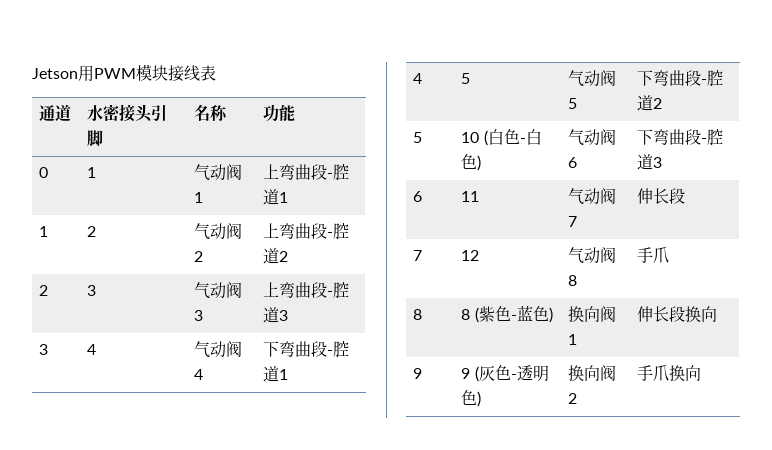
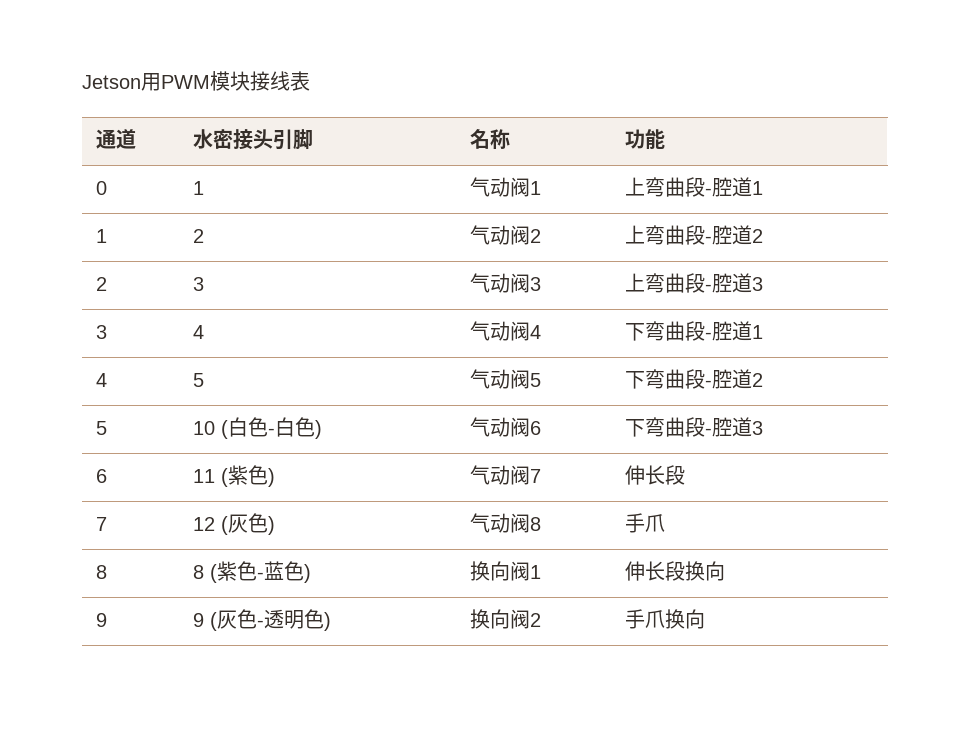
(480, 196) none -> [221,465,276,487] (紫色)
(480, 255) none -> [221,513,276,535] (灰色)

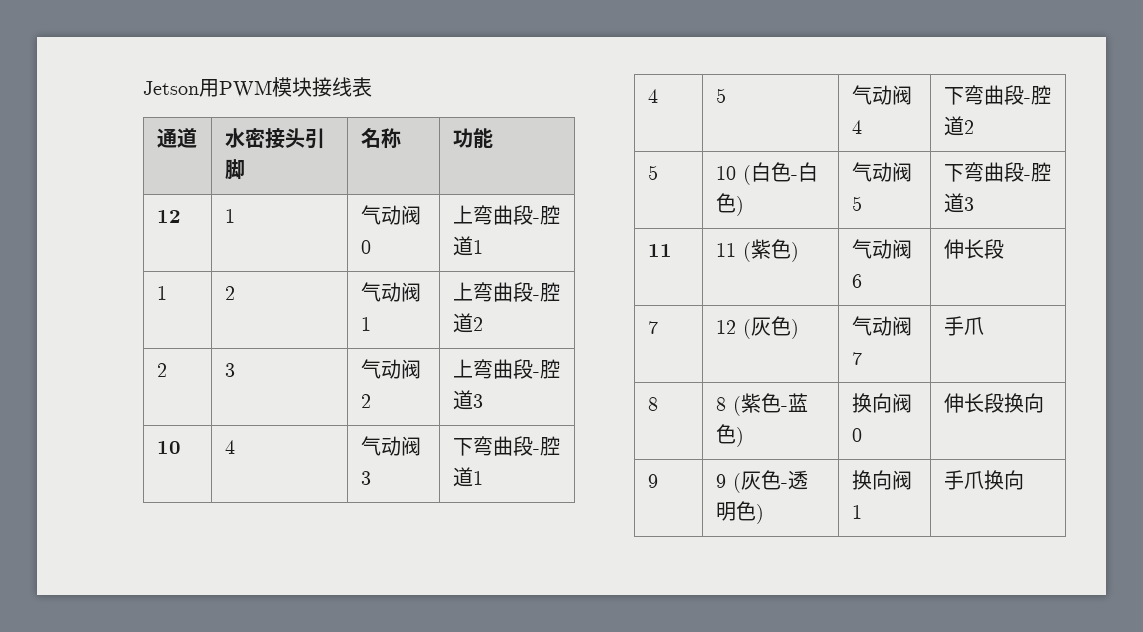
[96,181,108,195] 0 -> [156,210,181,223] 12
[530,181,542,195] 1 -> [360,240,371,254] 0
[530,229,542,243] 2 -> [360,317,371,331] 1
[530,277,542,291] 3 -> [360,394,371,408] 2
[96,325,108,339] 3 -> [156,441,181,454] 10
[530,325,542,339] 4 -> [360,471,371,485] 3
[530,373,542,387] 5 -> [851,120,862,134] 4
[530,421,542,435] 6 -> [851,196,862,211] 5
[96,469,108,483] 6 -> [647,244,672,257] 11
[530,469,542,483] 7 -> [851,274,862,288] 6
[530,517,542,531] 8 -> [851,352,862,365] 7
[530,565,542,579] 1 -> [851,428,862,442] 0
[530,613,542,627] 2 -> [851,505,862,519] 1

